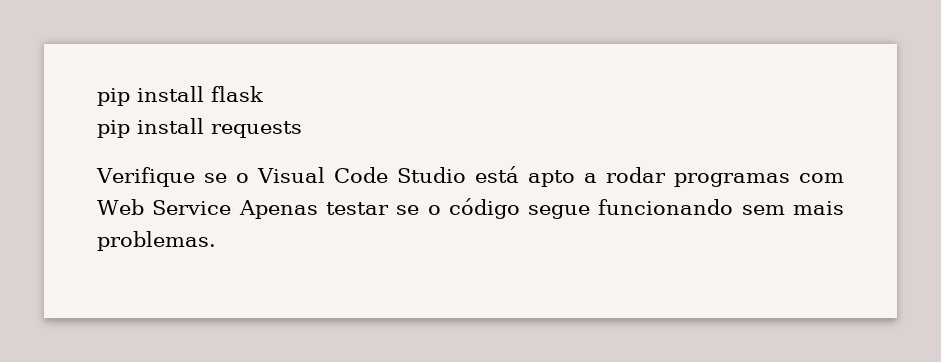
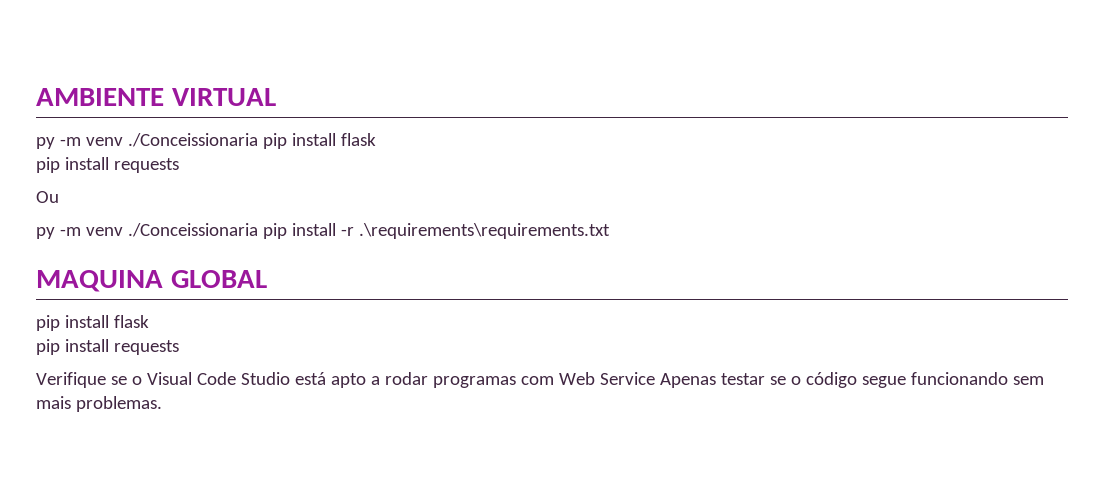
(97, 97) none -> [36,88,276,106] [36,133,376,149] [36,157,179,173] [36,191,59,203] [36,223,610,239] [36,270,267,292] AMBIENTE VIRTUAL // py -m venv ./Conceissionaria pip install flask // pip install requests // Ou // py -m venv ./Conceissionaria pip install -r .\requirements\requirements.txt // MAQUINA GLOBAL //

